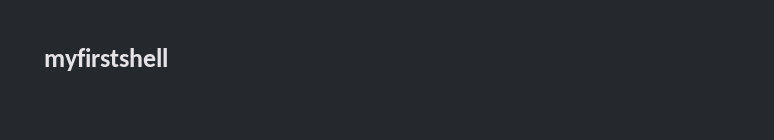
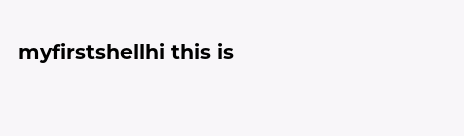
[44,48,168,71] myfirstshell -> [18,43,234,63] myfirstshellhi this is

